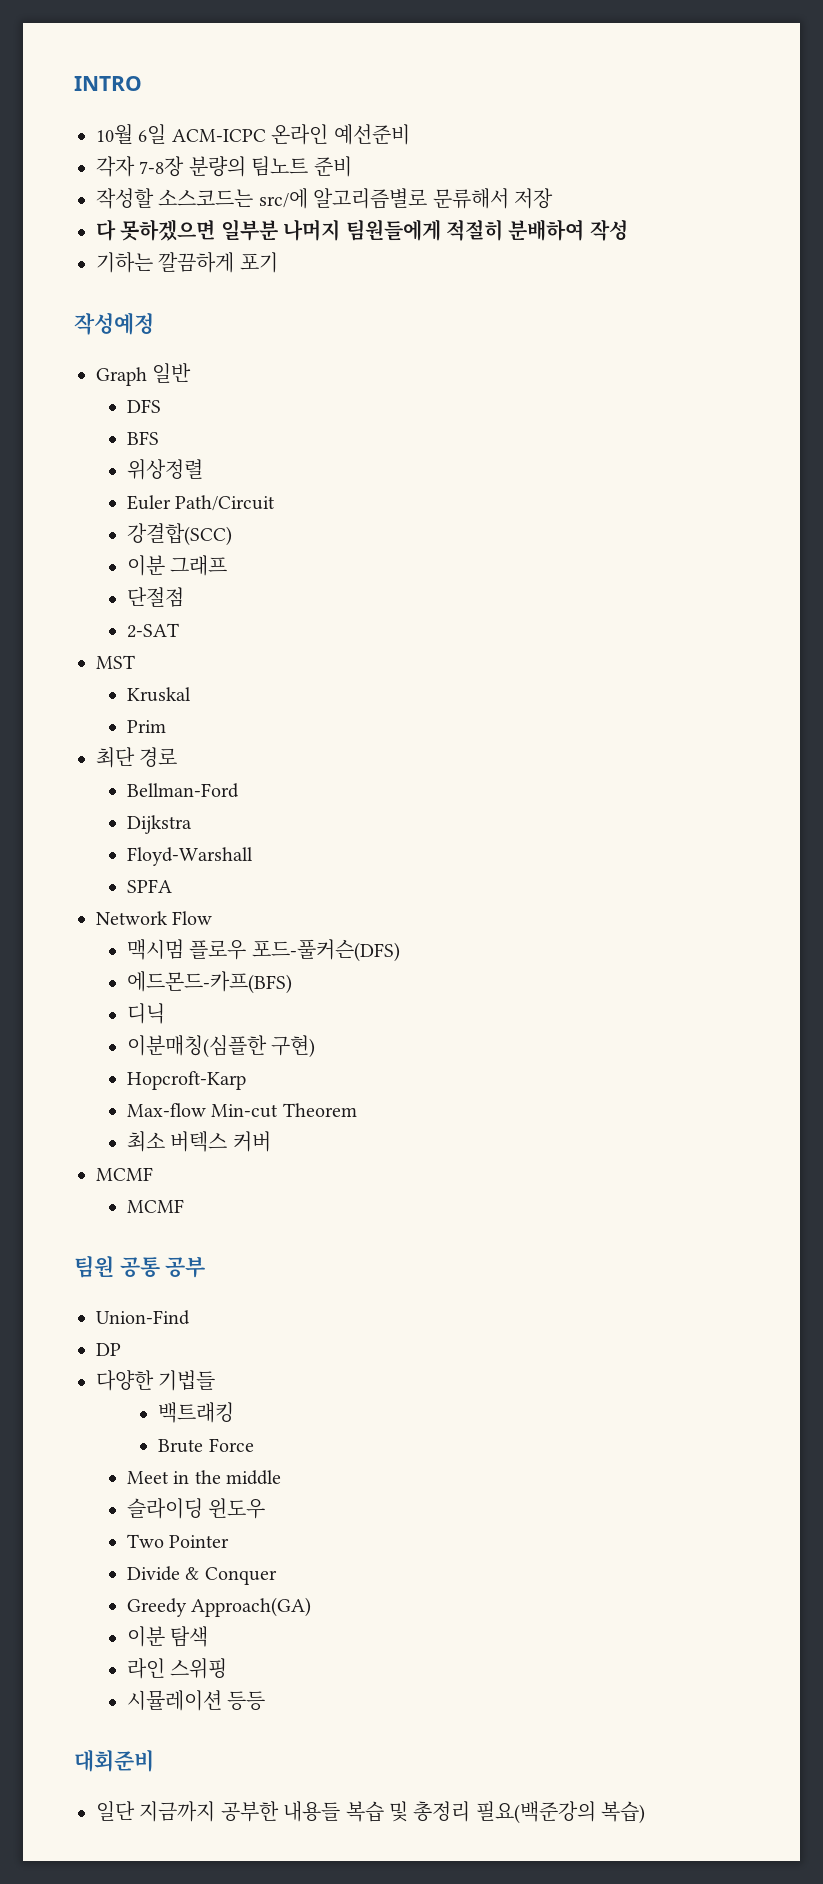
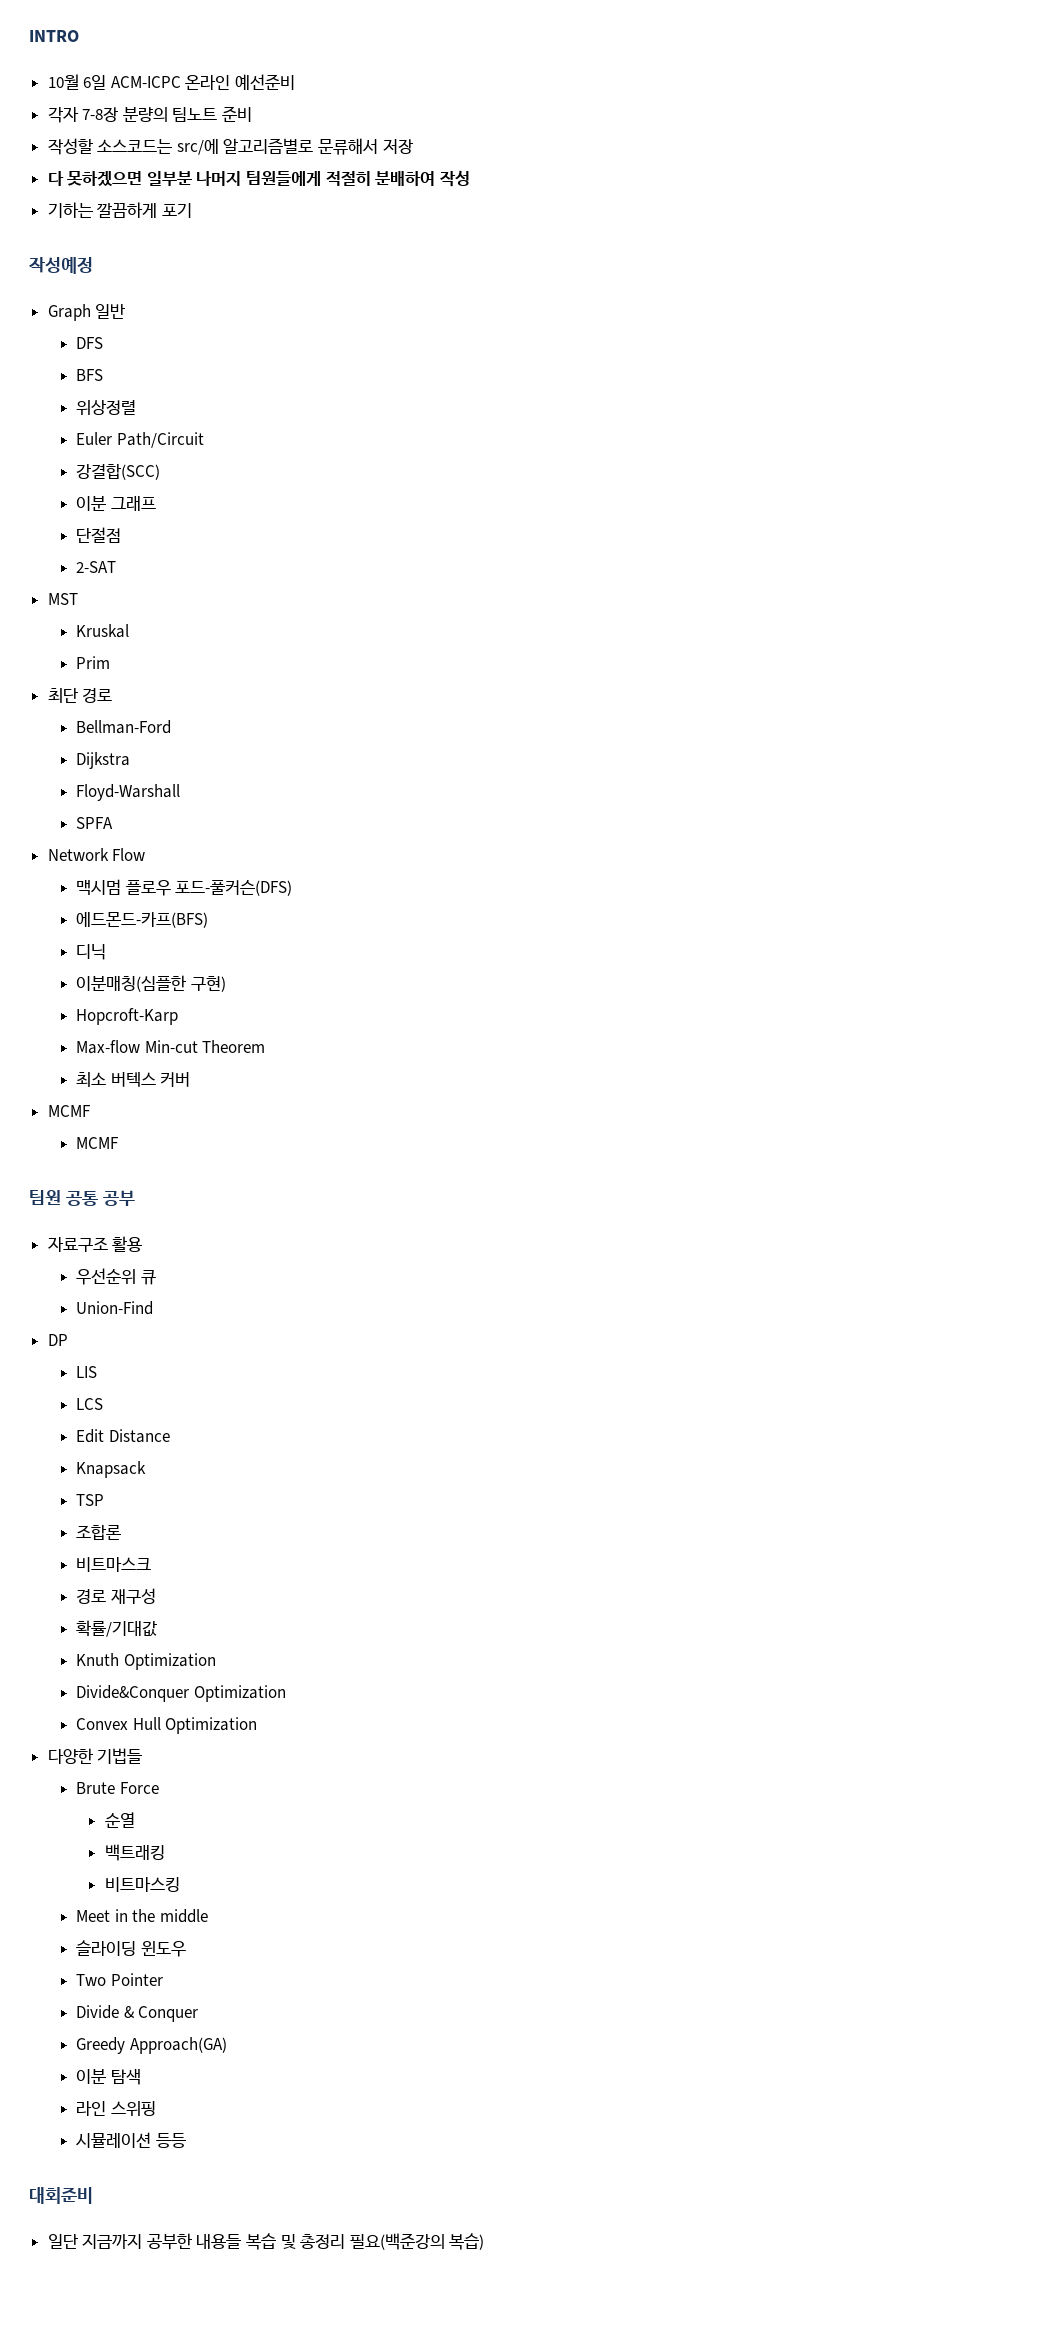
[96,1310,190,1325] [96,1343,121,1356] Union-Find // DP -> [47,1236,143,1252] [76,1268,156,1285] [76,1301,154,1315] [47,1334,68,1346] [76,1366,98,1378] [76,1398,104,1410] [76,1429,170,1443] [76,1461,147,1478] [76,1494,105,1506] [76,1524,122,1540] [76,1557,152,1572] [76,1588,156,1604] [76,1620,158,1637] [76,1653,216,1670] [76,1685,286,1702] [76,1717,258,1734] 자료구조 활용 // 우선순위 큐 // Union-Find // DP // LIS // LCS // Edit Distance // Knapsack // TSP // 조합론 // 비트마스크 // 경로 재구성 // 확률/기대값 // Knuth Optimization // Divide&Conquer Optimization // Convex Hull Optimization
(216, 1380) none -> [76,1782,159,1794] [104,1812,135,1828] // Brute Force // 순열
[158,1438,254,1453] Brute Force -> [104,1877,180,1892] 비트마스킹

